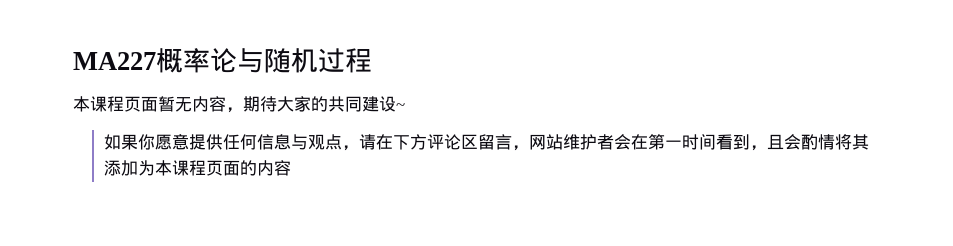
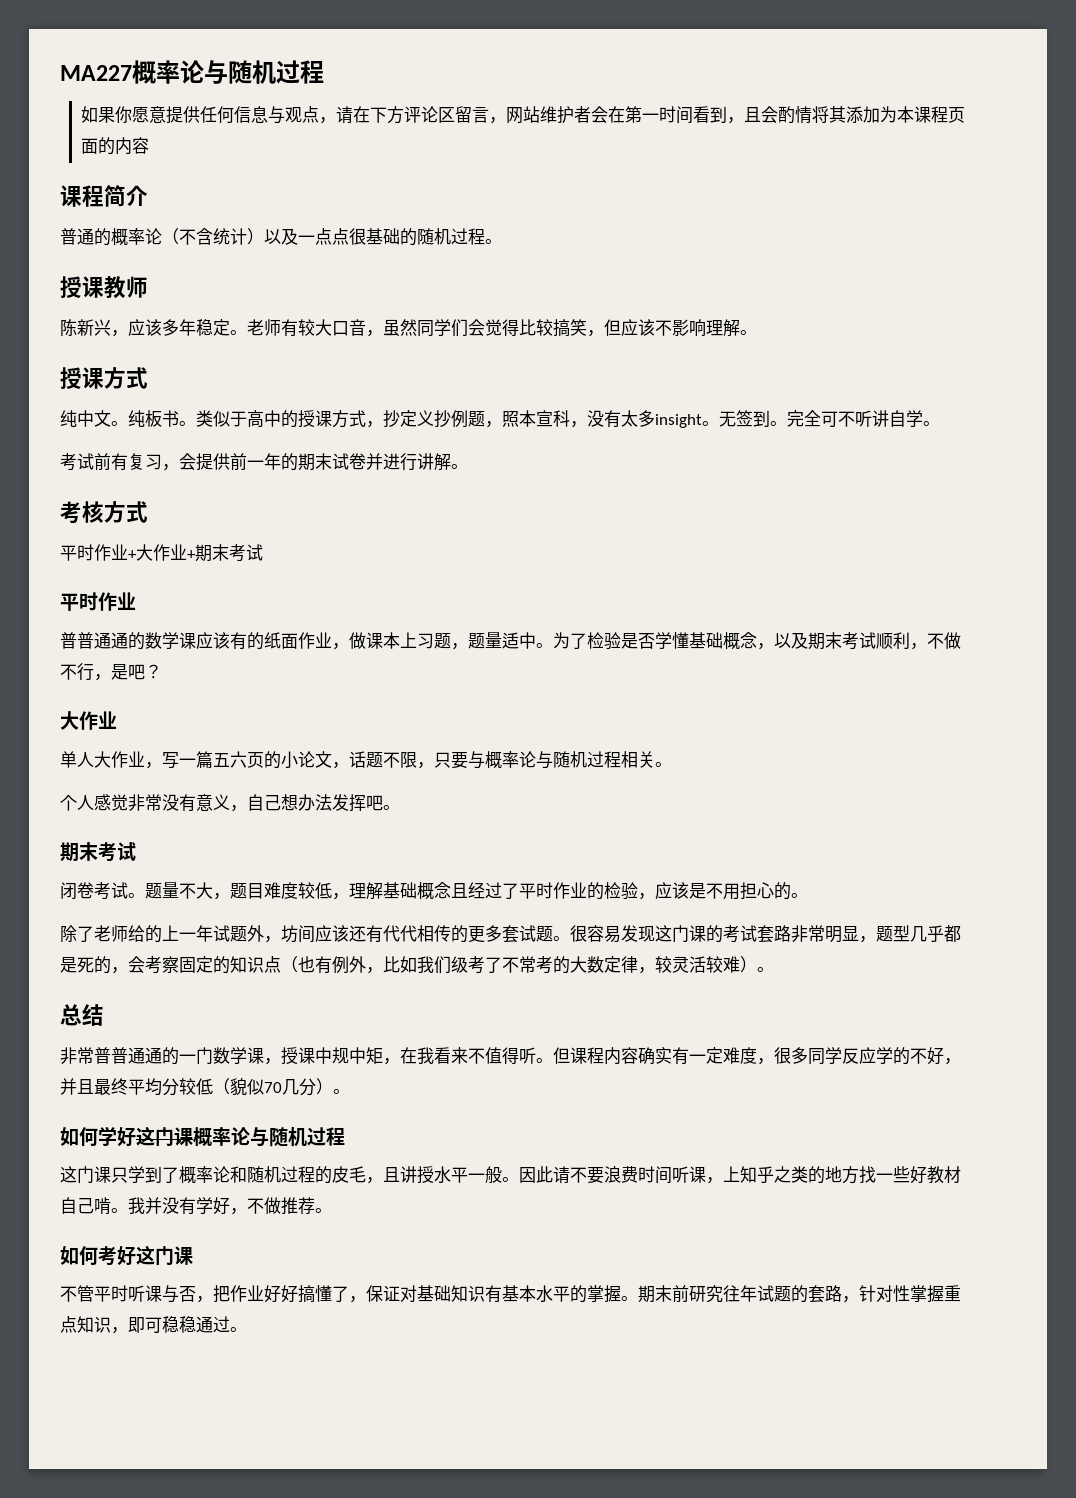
[73,96,405,113] // 本课程页面暂无内容，期待大家的共同建设~ -> (324, 72) none
(291, 168) none -> [60,185,148,207] [60,228,502,246] [60,276,148,299] [60,319,757,337] [60,367,148,389] [60,410,940,428] [60,453,468,471] [60,501,148,524] [60,544,263,562] [60,592,136,611] [60,632,961,650] [60,663,162,681] [60,711,117,730] [60,751,672,769] [60,794,400,812] [60,842,136,862] [60,882,808,900] [60,925,961,943] [60,956,774,974] [60,1004,104,1026] [60,1047,961,1065] [60,1078,350,1096] [60,1126,345,1147] [60,1166,961,1184] [60,1197,332,1215] [60,1245,193,1266] [60,1285,961,1303] [60,1316,247,1334] // 课程简介 // 普通的概率论（不含统计）以及一点点很基础的随机过程。 // 授课教师 // 陈新兴，应该多年稳定。老师有较大口音，虽然同学们会觉得比较搞笑，但应该不影响理解。 // 授课方式 // 纯中文。纯板书。类似于高中的授课方式，抄定义抄例题，照本宣科，没有太多insight。无签到。完全可不听讲自学。 // 考试前有复习，会提供前一年的期末试卷并进行讲解。 // 考核方式 // 平时作业+大作业+期末考试 // 平时作业 // 普普通通的数学课应该有的纸面作业，做课本上习题，题量适中。为了检验是否学懂基础概念，以及期末考试顺利，不做不行，是吧？ // 大作业 // 单人大作业，写一篇五六页的小论文，话题不限，只要与概率论与随机过程相关。 // 个人感觉非常没有意义，自己想办法发挥吧。 // 期末考试 // 闭卷考试。题量不大，题目难度较低，理解基础概念且经过了平时作业的检验，应该是不用担心的。 // 除了老师给的上一年试题外，坊间应该还有代代相传的更多套试题。很容易发现这门课的考试套路非常明显，题型几乎都是死的，会考察固定的知识点（也有例外，比如我们级考了不常考的大数定律，较灵活较难）。 // 总结 // 非常普普通通的一门数学课，授课中规中矩，在我看来不值得听。但课程内容确实有一定难度，很多同学反应学的不好，并且最终平均分较低（貌似70几分）。 // 如何学好这门课概率论与随机过程 // 这门课只学到了概率论和随机过程的皮毛，且讲授水平一般。因此请不要浪费时间听课，上知乎之类的地方找一些好教材自己啃。我并没有学好，不做推荐。 // 如何考好这门课 // 不管平时听课与否，把作业好好搞懂了，保证对基础知识有基本水平的掌握。期末前研究往年试题的套路，针对性掌握重点知识，即可稳稳通过。

